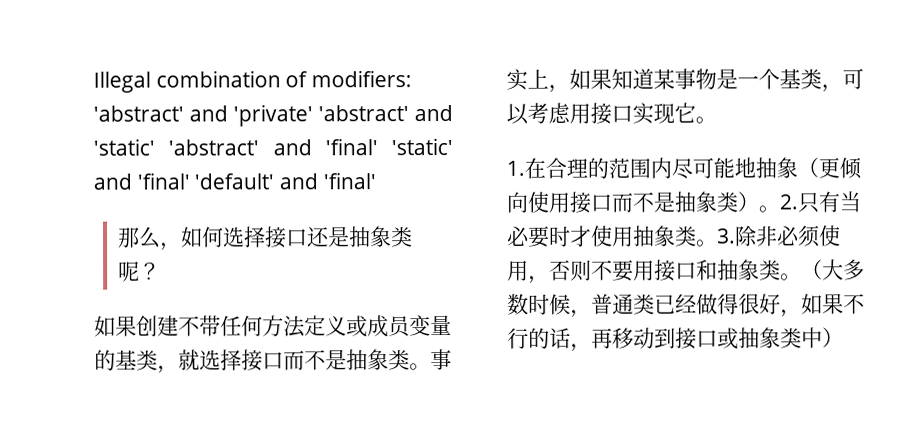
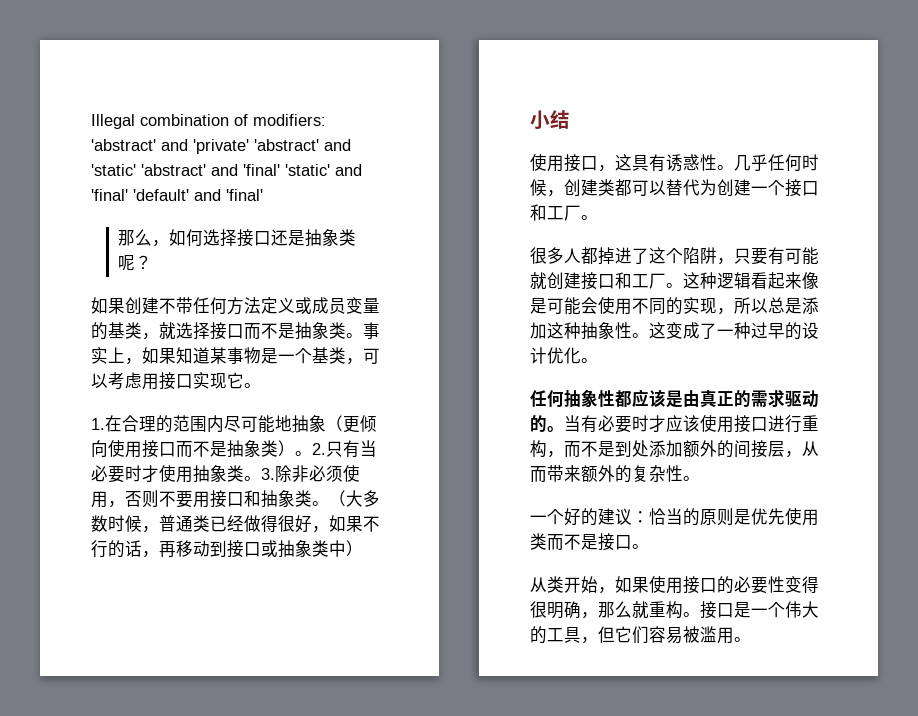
(844, 337) none -> [530,110,570,130] [530,154,819,172] [530,179,819,197] [530,204,598,221] [530,247,819,265] [530,272,819,290] [530,297,819,315] [530,322,819,340] [530,347,598,364] [530,389,819,408] [530,415,819,433] [530,440,819,458] [530,465,700,483] [530,508,819,526] [530,533,649,551] [530,576,819,594] [530,601,819,619] [530,626,751,644] // 小结 // 使用接口，这具有诱惑性。几乎任何时候，创建类都可以替代为创建一个接口和工厂。 // 很多人都掉进了这个陷阱，只要有可能就创建接口和工厂。这种逻辑看起来像是可能会使用不同的实现，所以总是添加这种抽象性。这变成了一种过早的设计优化。 // 任何抽象性都应该是由真正的需求驱动的。当有必要时才应该使用接口进行重构，而不是到处添加额外的间接层，从而带来额外的复杂性。 // 一个好的建议：恰当的原则是优先使用类而不是接口。 // 从类开始，如果使用接口的必要性变得很明确，那么就重构。接口是一个伟大的工具，但它们容易被滥用。

